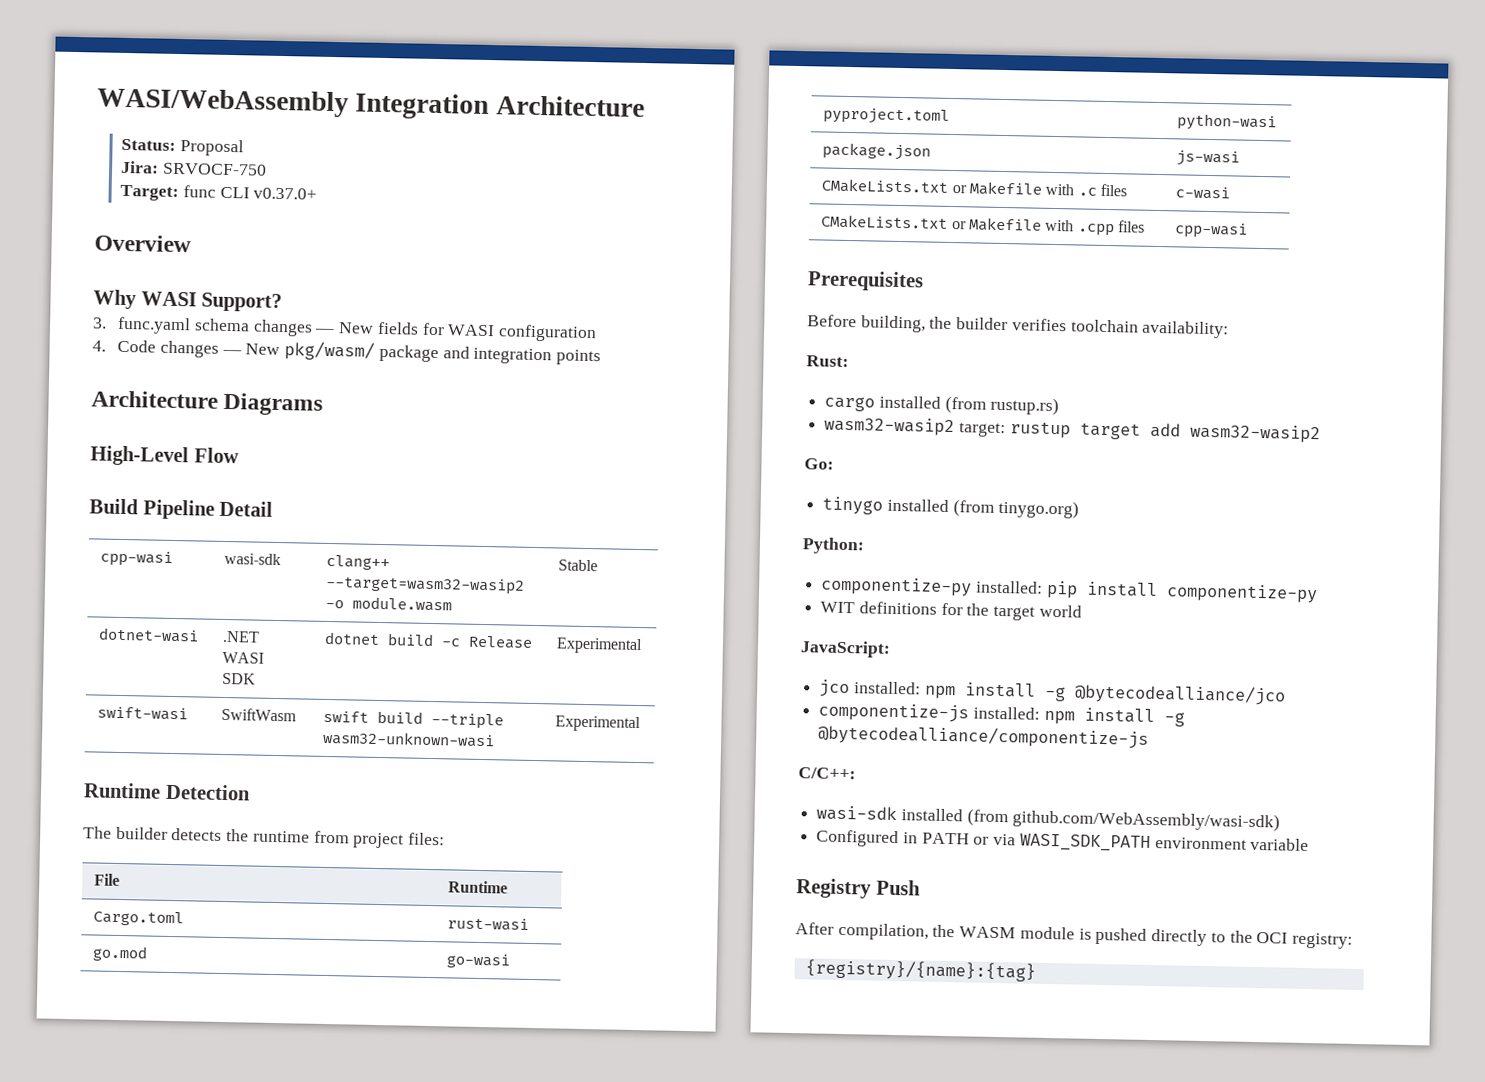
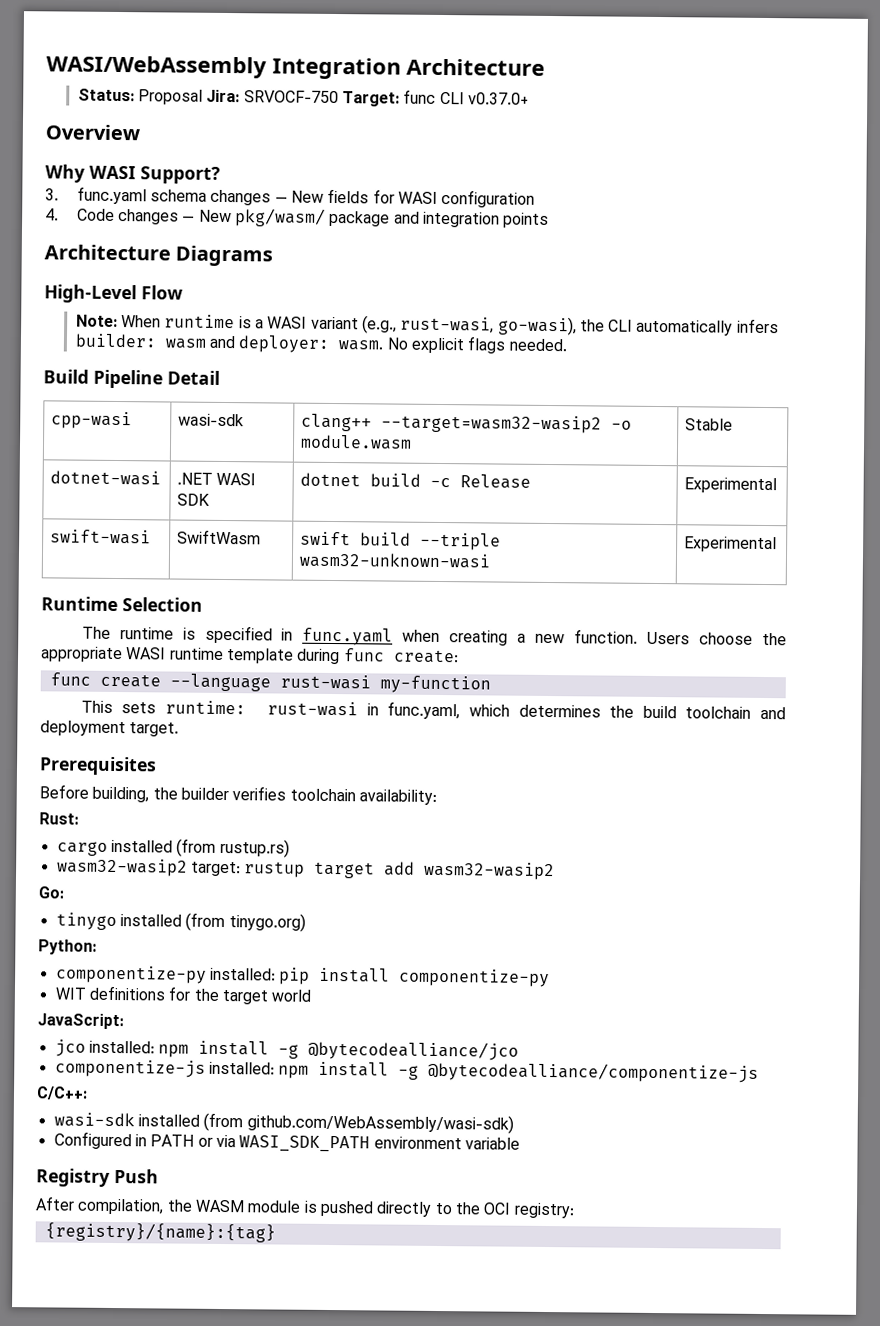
(244, 148) // -> (203, 97) none
(267, 169) // -> (339, 97) none
(239, 455) none -> [75,314,779,336] [74,333,568,354] // Note: When runtime is a WASI variant (e.g., rust-wasi, go-wasi), the CLI automatically infers builder: wasm and deployer: wasm. No explicit flags needed.
[164,783,251,801] Detection -> [122,597,203,612] Selection
[115,826,446,849] [94,873,121,887] [448,880,509,894] [93,910,185,927] [447,917,530,931] [92,945,149,962] [446,953,511,969] [823,107,951,125] [1177,113,1278,132] [822,142,932,161] [1176,150,1241,167] [821,178,1128,197] [1175,186,1231,200] [821,214,1146,237] [1174,222,1249,239] builder detects the runtime from project files: // File | Runtime // Cargo.toml | rust-wasi // go.mod | go-wasi // pyproject.toml | python-wasi // package.json | js-wasi // CMakeLists.txt or Makefile with .c files | c-wasi // CMakeLists.txt or Makefile with .cpp files | cpp-wasi -> [119,625,787,646] [40,646,459,665] [49,672,491,694] [80,700,787,720] [40,720,180,737] runtime is specified in func.yaml when creating a new function. Users choose the appropriate WASI runtime template during func create: // func create --language rust-wasi my-function // This sets runtime: rust-wasi in func.yaml, which determines the build toolchain and deployment target.

